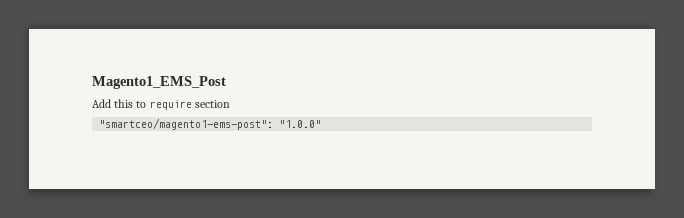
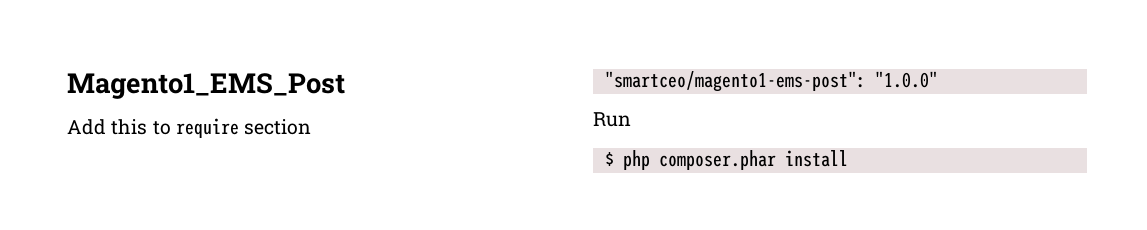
(322, 124) none -> [593,112,631,127] [604,150,848,170] // Run // $ php composer.phar install

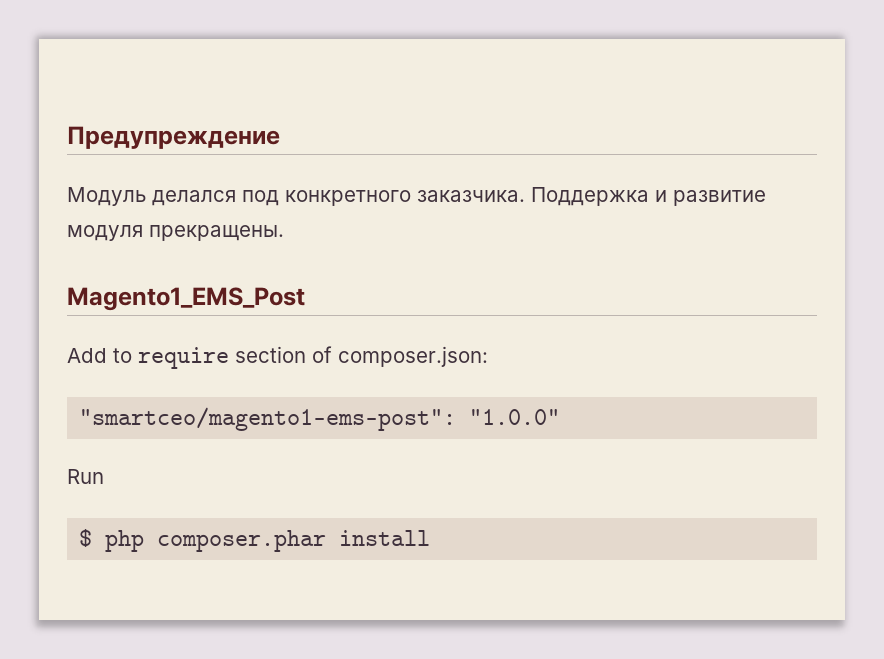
(67, 86) none -> [67,126,280,149] [67,187,766,206] [67,225,284,241] Предупреждение // Модуль делался под конкретного заказчика. Поддержка и развитие модуля прекращены. //
[111,119,148,135] this -> (107, 355) none
(312, 127) none -> [312,346,488,367] of composer.json:

